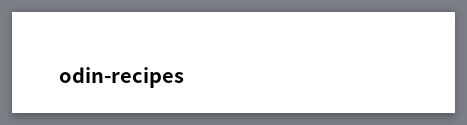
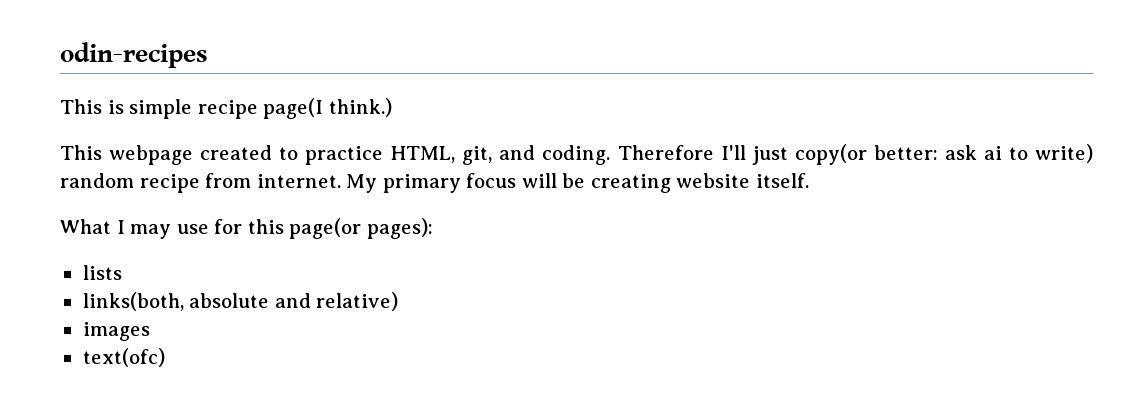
(184, 77) none -> [60,98,392,119] [60,144,1094,165] [60,173,809,193] [60,218,433,239] [82,265,122,280] [82,292,399,311] [82,322,150,341] [82,348,165,367] // This is simple recipe page(I think.) // This webpage created to practice HTML, git, and coding. Therefore I'll just copy(or better: ask ai to write) random recipe from internet. My primary focus will be creating website itself. // What I may use for this page(or pages): // lists // links(both, absolute and relative) // images // text(ofc)

